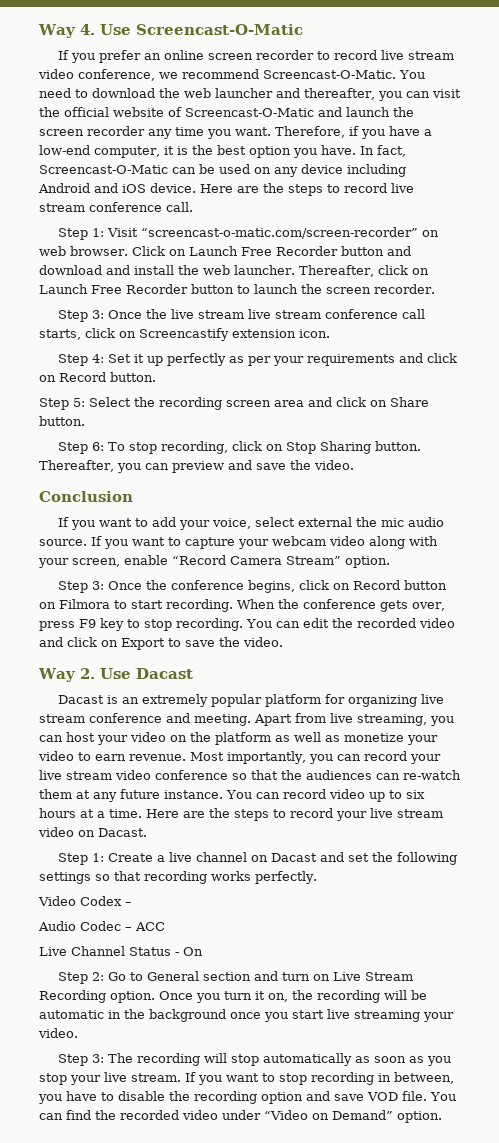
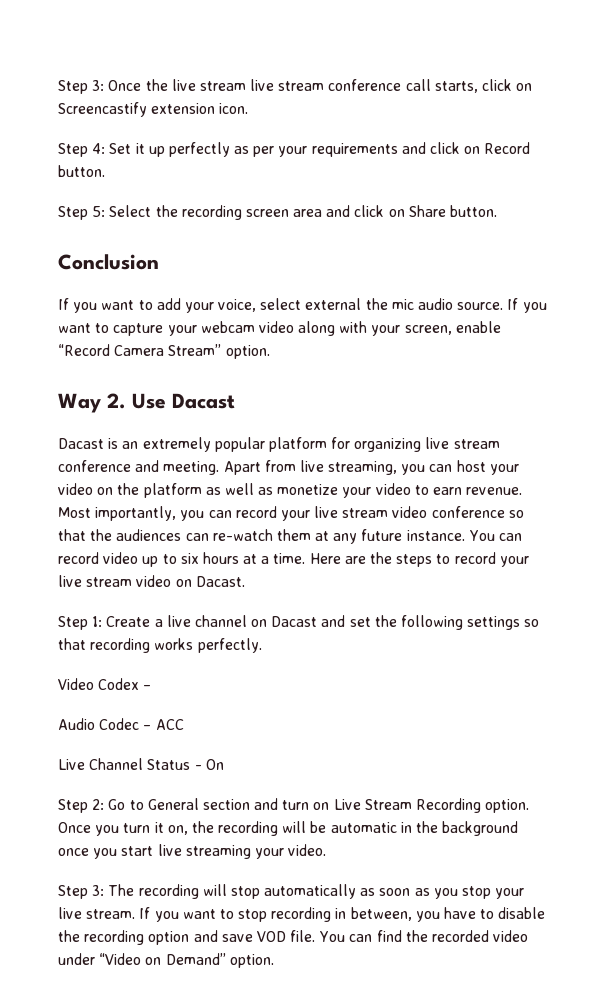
[38,24,303,38] [57,50,454,63] [38,69,425,81] [39,88,461,101] [39,107,414,117] [39,126,432,139] [39,145,406,158] [39,164,406,177] [38,183,414,196] [39,202,193,212] [57,227,439,240] [39,246,411,256] [39,265,429,277] [39,284,435,294] Way 4. Use Screencast-O-Matic // If you prefer an online screen recorder to record live stream video conference, we recommend Screencast-O-Matic. You need to download the web launcher and thereafter, you can visit the official website of Screencast-O-Matic and launch the screen recorder any time you want. Therefore, if you have a low-end computer, it is the best option you have. In fact, Screencast-O-Matic can be used on any device including Android and iOS device. Here are the steps to record live stream conference call. // Step 1: Visit “screencast-o-matic.com/screen-recorder” on web browser. Click on Launch Free Recorder button and download and install the web launcher. Thereafter, click on Launch Free Recorder button to launch the screen recorder. // -> (58, 87) none
[57,441,421,454] [39,460,354,473] // Step 6: To stop recording, click on Stop Sharing button. Thereafter, you can preview and save the video. -> (498, 211) none
[57,580,447,593] [39,599,445,612] [39,618,455,631] [39,637,283,650] // Step 3: Once the conference begins, click on Record button on Filmora to start recording. When the conference gets over, press F9 key to stop recording. You can edit the recorded video and click on Export to save the video. -> (270, 352) none

